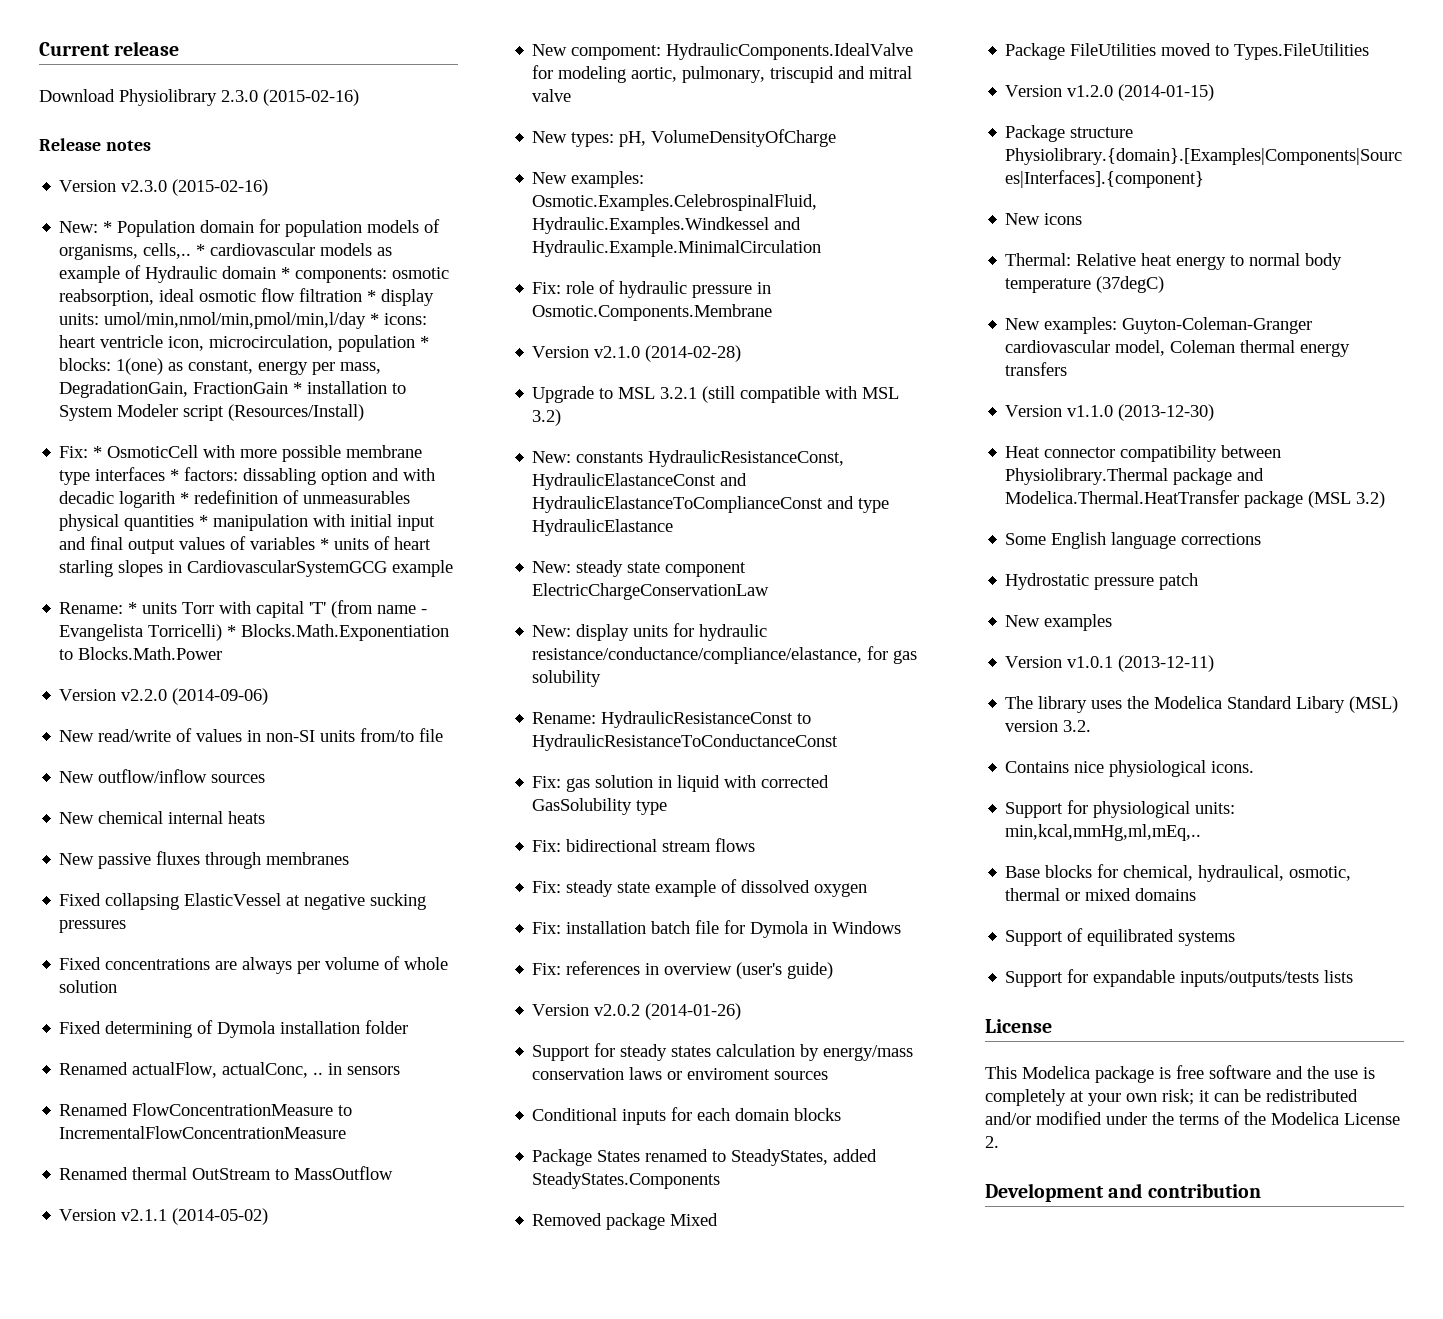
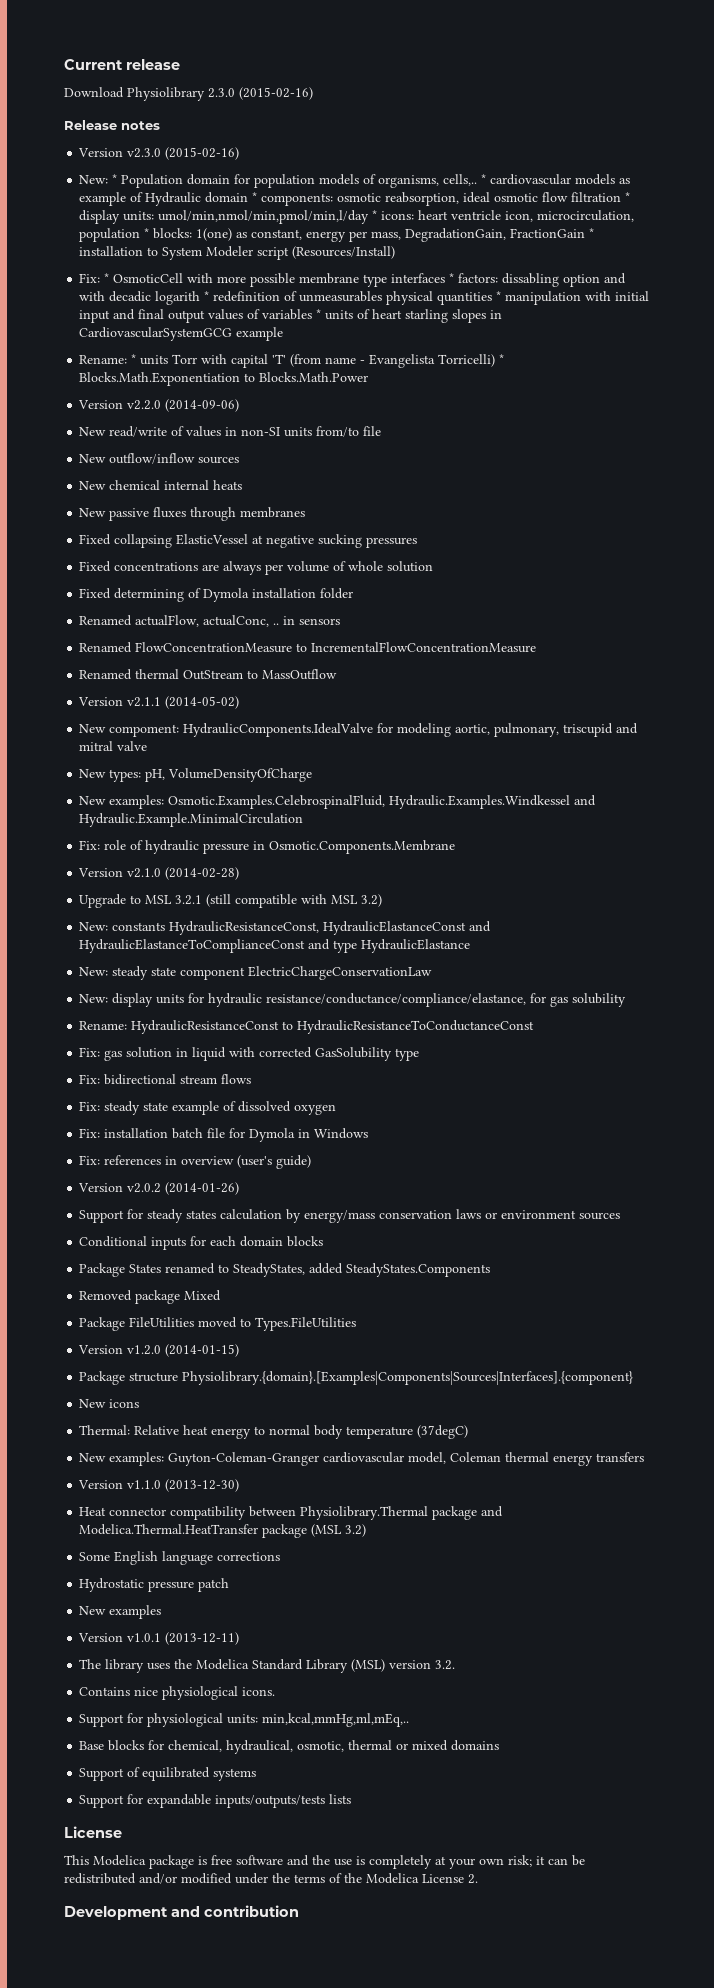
[687,1068,771,1080] enviroment -> [501,1210,577,1219] environment
[1296,696,1346,713] Libary -> [306,1659,349,1673] Library

